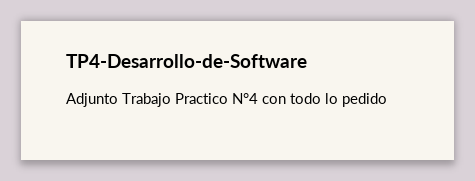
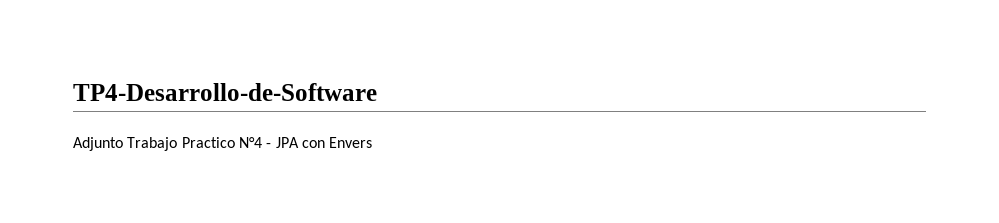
[262,93,387,107] con todo lo pedido -> [266,137,373,148] - JPA con Envers

